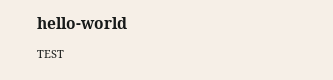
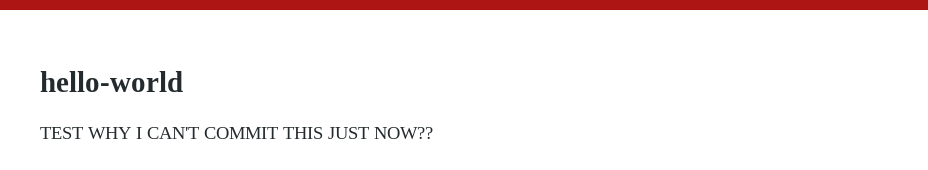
(64, 54) none -> [88,127,433,139] WHY I CAN'T COMMIT THIS JUST NOW??

